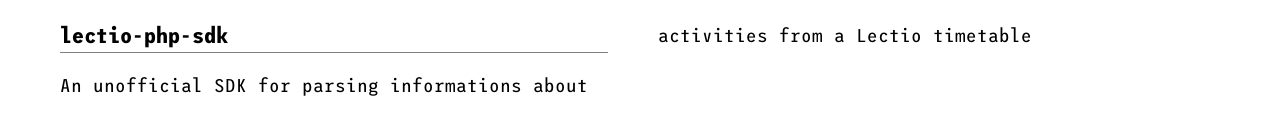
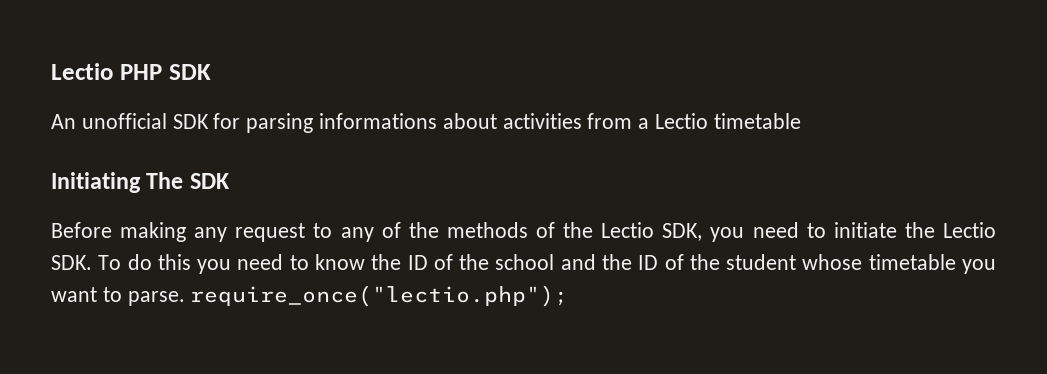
[60,25,228,48] lectio-php-sdk -> [51,63,211,80] Lectio PHP SDK
(1032, 35) none -> [51,172,230,193] [51,222,996,242] [51,254,997,274] [51,285,569,307] // Initiating The SDK // Before making any request to any of the methods of the Lectio SDK, you need to initiate the Lectio SDK. To do this you need to know the ID of the school and the ID of the student whose timetable you want to parse. require_once("lectio.php");

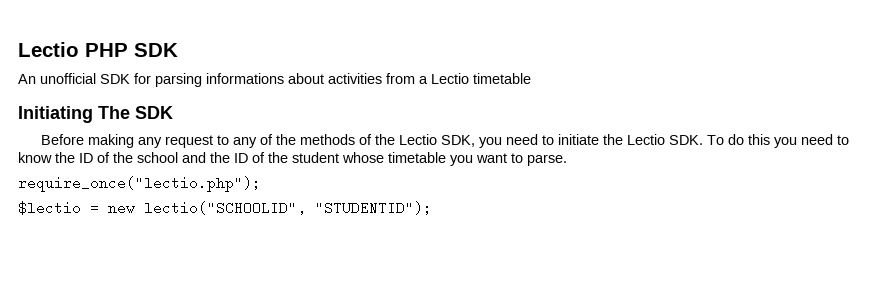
(185, 298) none -> (567, 160) //
(569, 296) none -> [18,201,432,215] // $lectio = new lectio("SCHOOLID", "STUDENTID");

